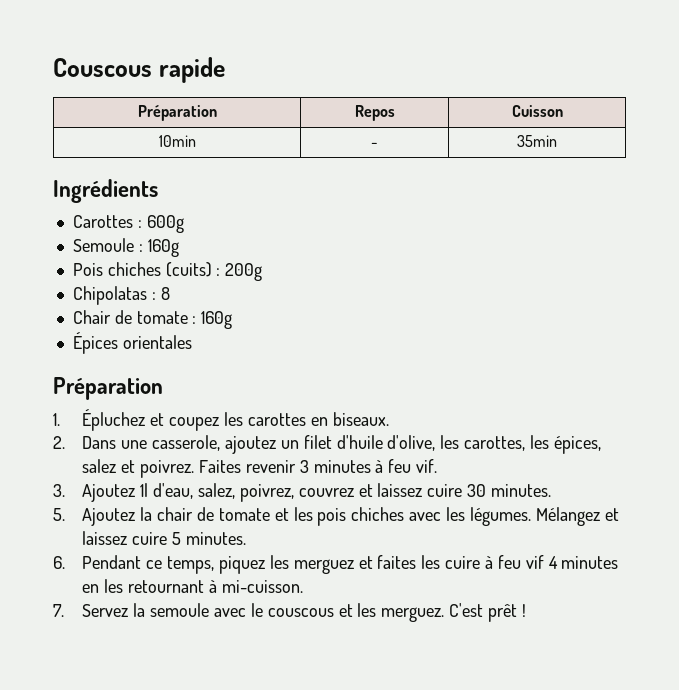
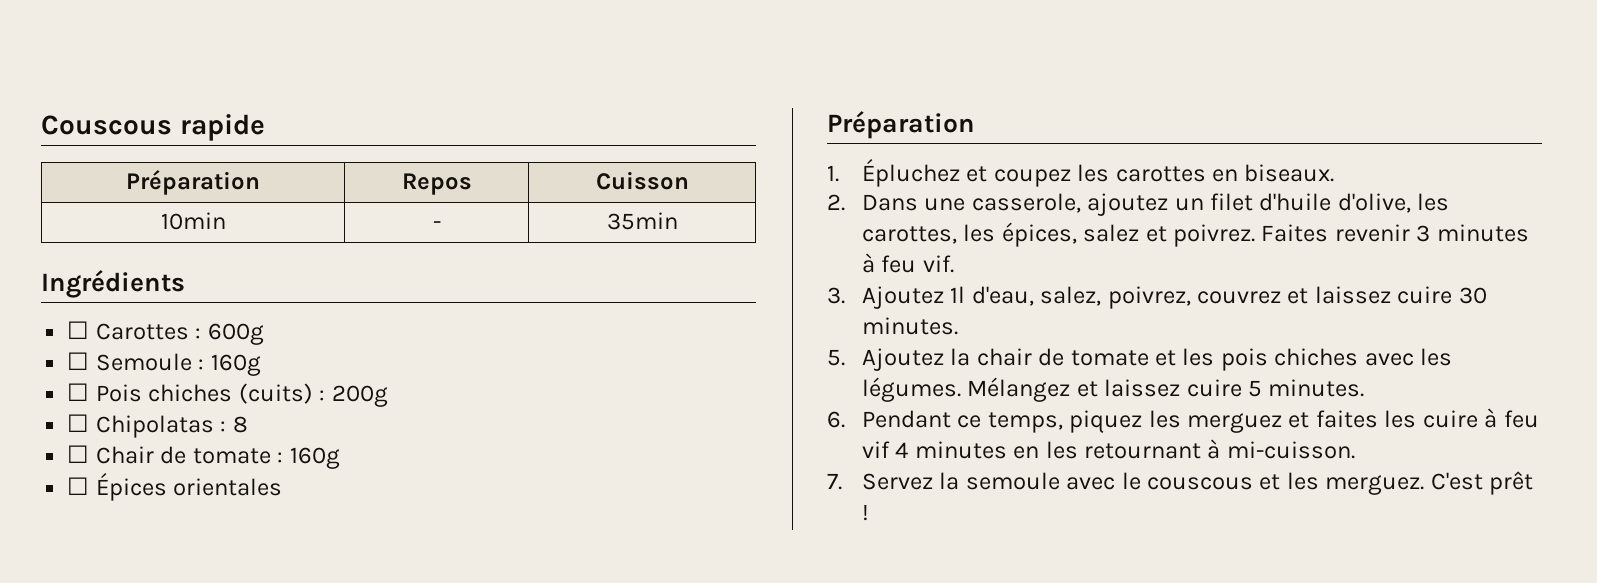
(158, 191) none -> [67,321,90,339] ☐
(184, 224) none -> [67,352,90,370] ☐
(179, 248) none -> [67,383,90,401] ☐
(263, 272) none -> [67,414,90,432] ☐
(170, 293) none -> [67,445,90,463] ☐
(233, 320) none -> [67,477,90,495] ☐

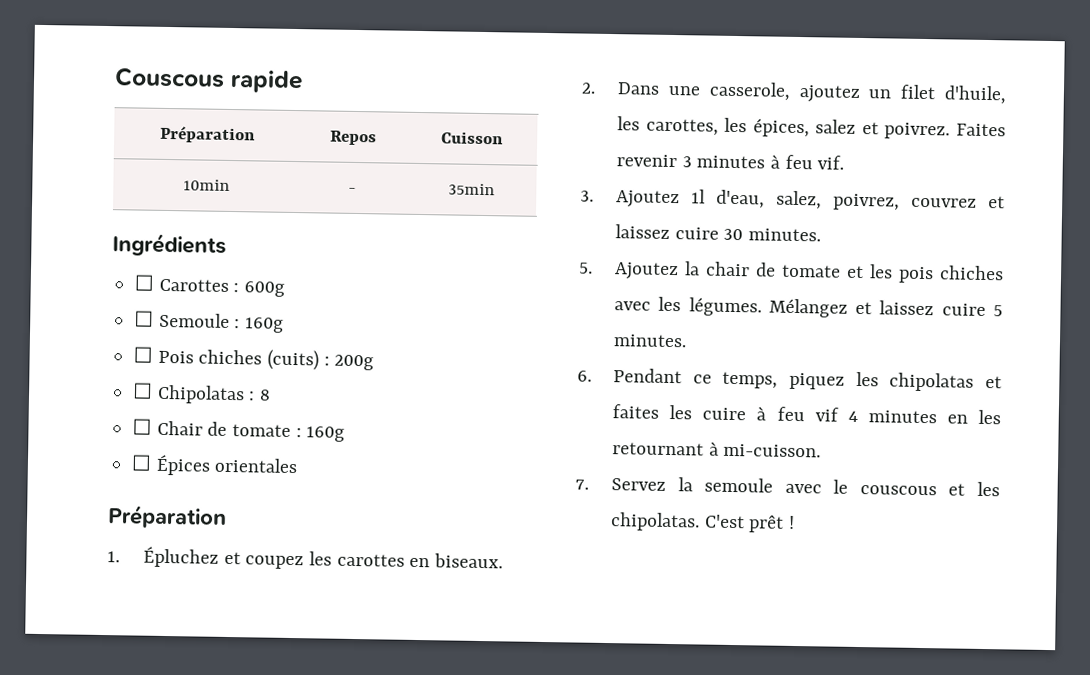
[1259,193,1411,213] d'huile d'olive, -> [944,85,1007,105] d'huile,
[1187,413,1283,433] merguez -> [889,372,975,392] chipolatas
[1325,475,1425,495] merguez. -> [610,512,701,532] chipolatas.

